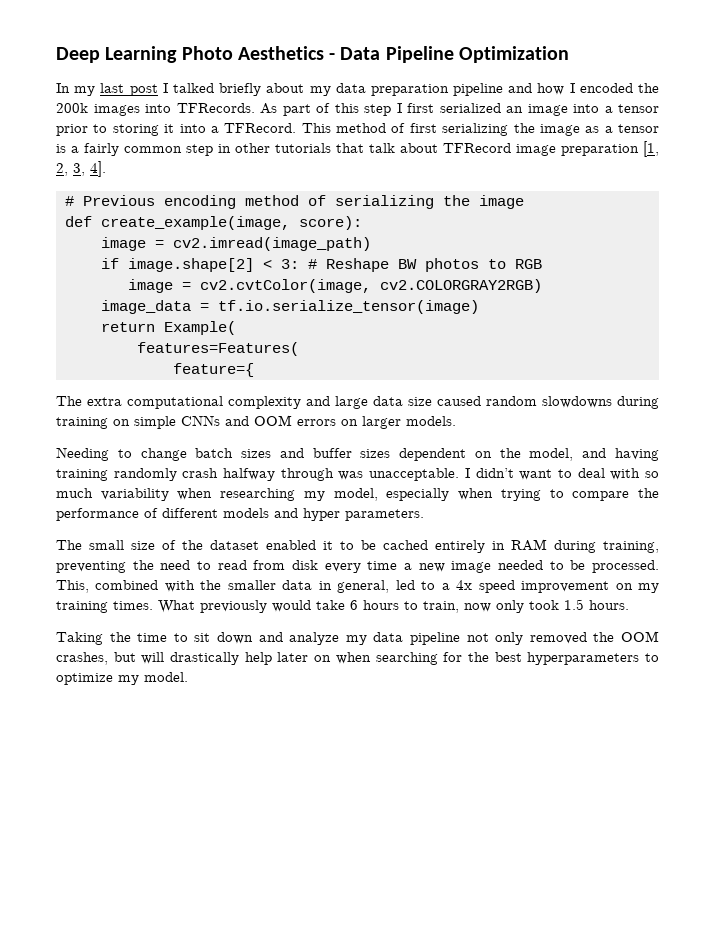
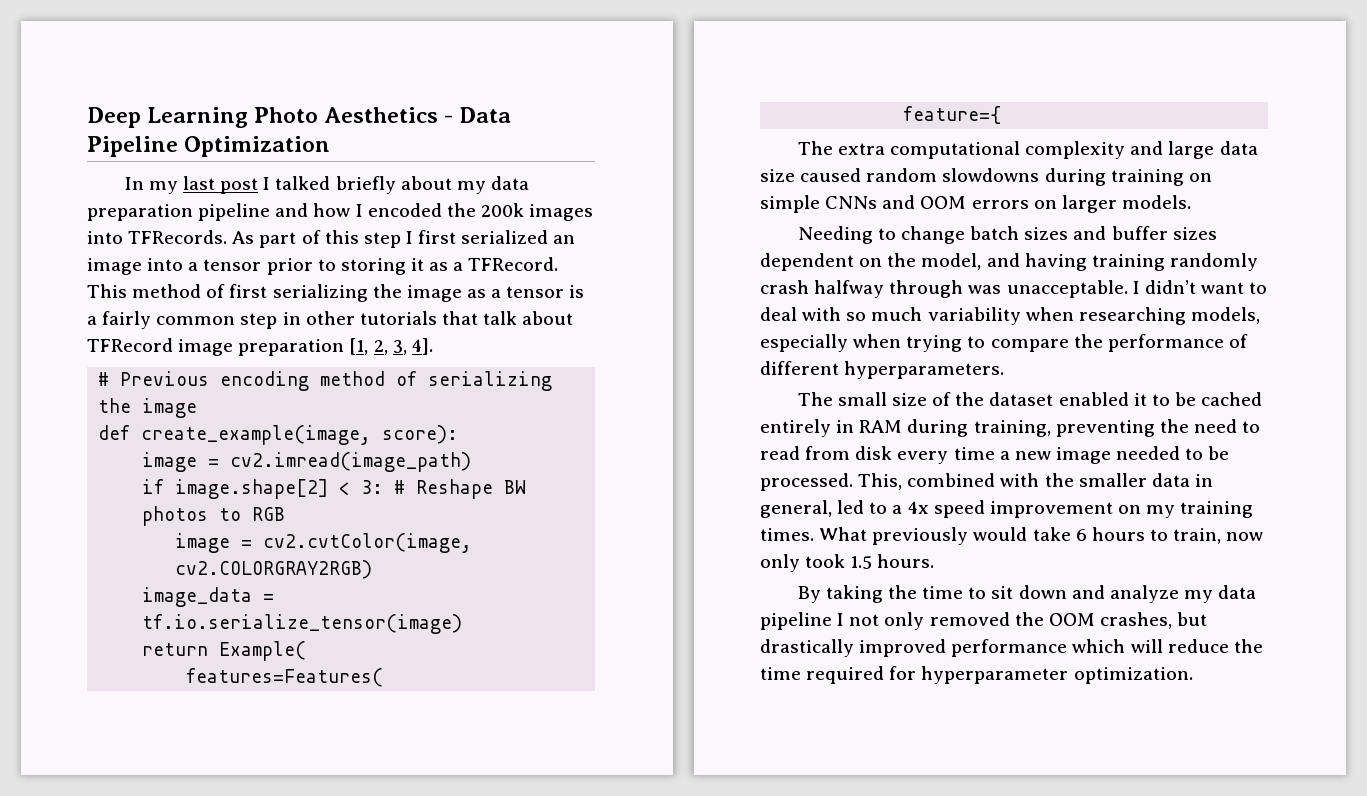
[179,124,206,133] into -> [429,262,449,271] as
[303,488,378,501] my model, -> [1190,307,1260,324] models,
[223,508,424,521] models and hyper parameters. -> [844,361,1005,379] hyperparameters.
[56,632,103,645] Taking -> [797,585,883,603] By taking
(460, 638) none -> [837,613,845,626] I
[141,652,659,665] [56,672,188,685] will drastically help later on when searching for the best hyperparameters to optimize my model. -> [760,639,1263,657] [760,666,1193,684] drastically improved performance which will reduce the time required for hyperparameter optimization.

